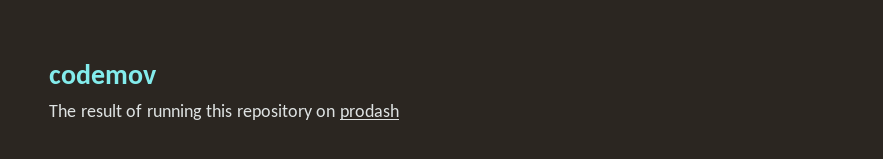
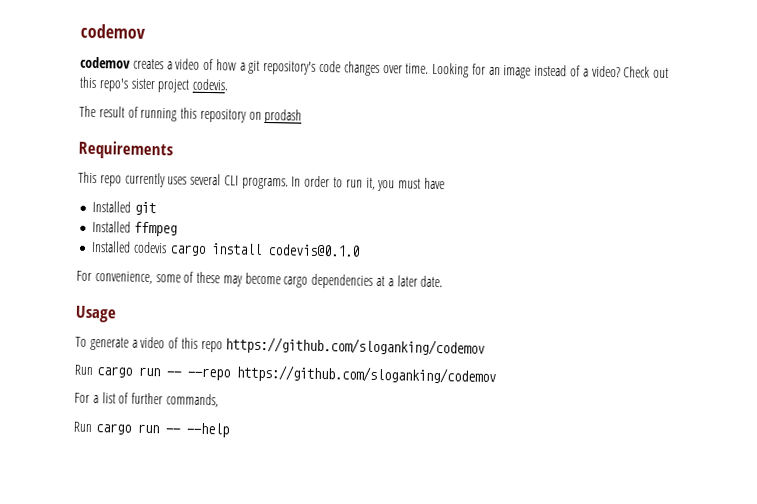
[49,64,157,84] codemov -> [80,23,146,39] [80,56,670,79] [79,76,229,93] codemov // codemov creates a video of how a git repository's code changes over time. Looking for an image instead of a video? Check out this repo's sister project codevis.
(400, 112) none -> [78,140,173,160] [78,171,445,192] [92,201,157,216] [92,221,178,237] [91,241,360,257] [76,270,444,289] [75,305,117,323] [75,336,486,357] [74,364,496,386] [74,392,219,408] [73,421,229,438] // Requirements // This repo currently uses several CLI programs. In order to run it, you must have // Installed git // Installed ffmpeg // Installed codevis cargo install codevis@0.1.0 // For convenience, some of these may become cargo dependencies at a later date. // Usage // To generate a video of this repo https://github.com/sloganking/codemov // Run cargo run -- --repo https://github.com/sloganking/codemov // For a list of further commands, // Run cargo run -- --help

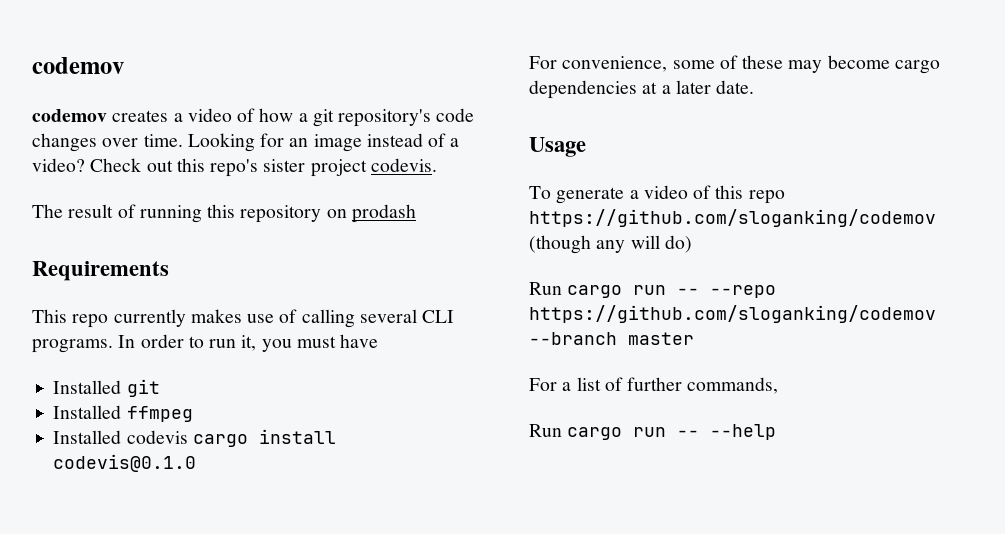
[167,176,188,185] uses -> [190,309,355,328] makes use of calling
(486, 346) none -> [529,235,692,254] (though any will do)
(496, 375) none -> [529,332,694,345] --branch master

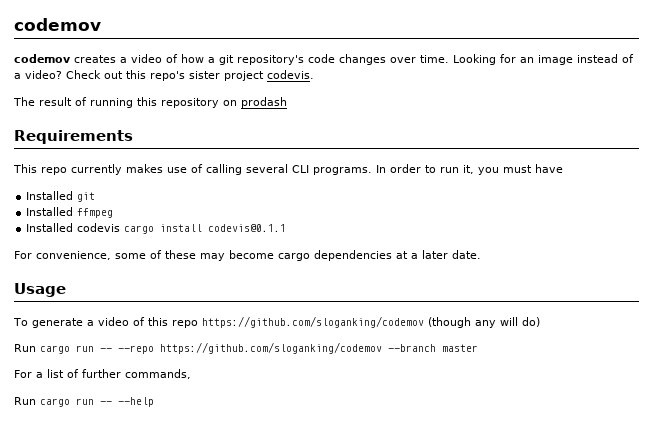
[53,454,197,472] codevis@0.1.0 -> [208,224,287,232] codevis@0.1.1

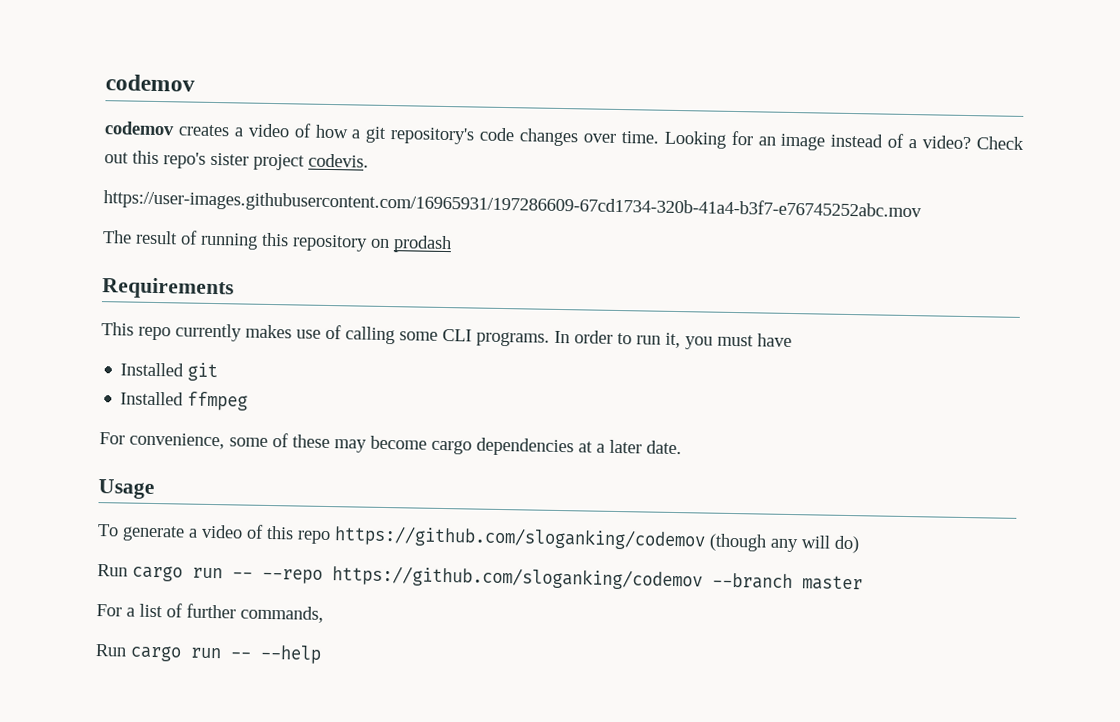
(314, 74) none -> [103,189,922,222] // https://user-images.githubusercontent.com/16965931/197286609-67cd1734-320b-41a4-b3f7-e76745252abc.mov
[246,164,288,173] several -> [399,331,438,341] some
[26,223,287,234] // Installed codevis cargo install codevis@0.1.1 -> (249, 401) none

